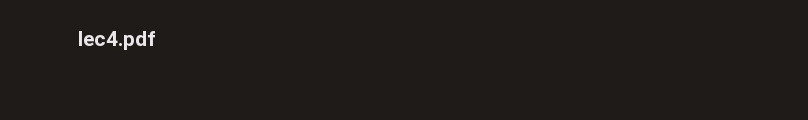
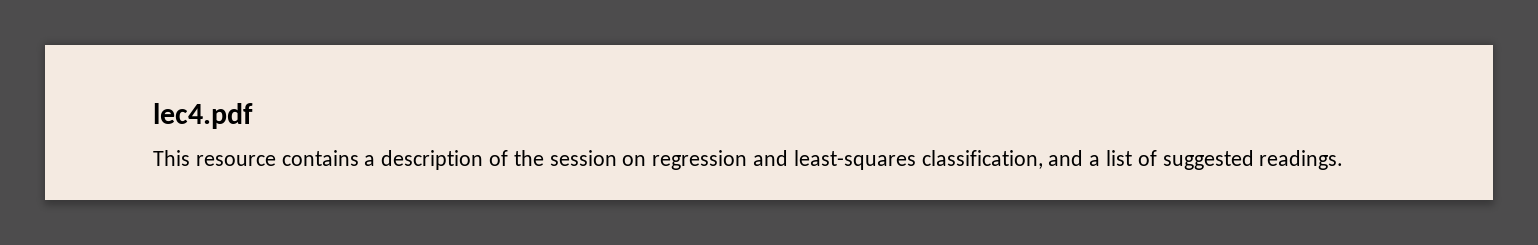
(156, 40) none -> [153,150,1344,170] // This resource contains a description of the session on regression and least-squares classification, and a list of suggested readings.

